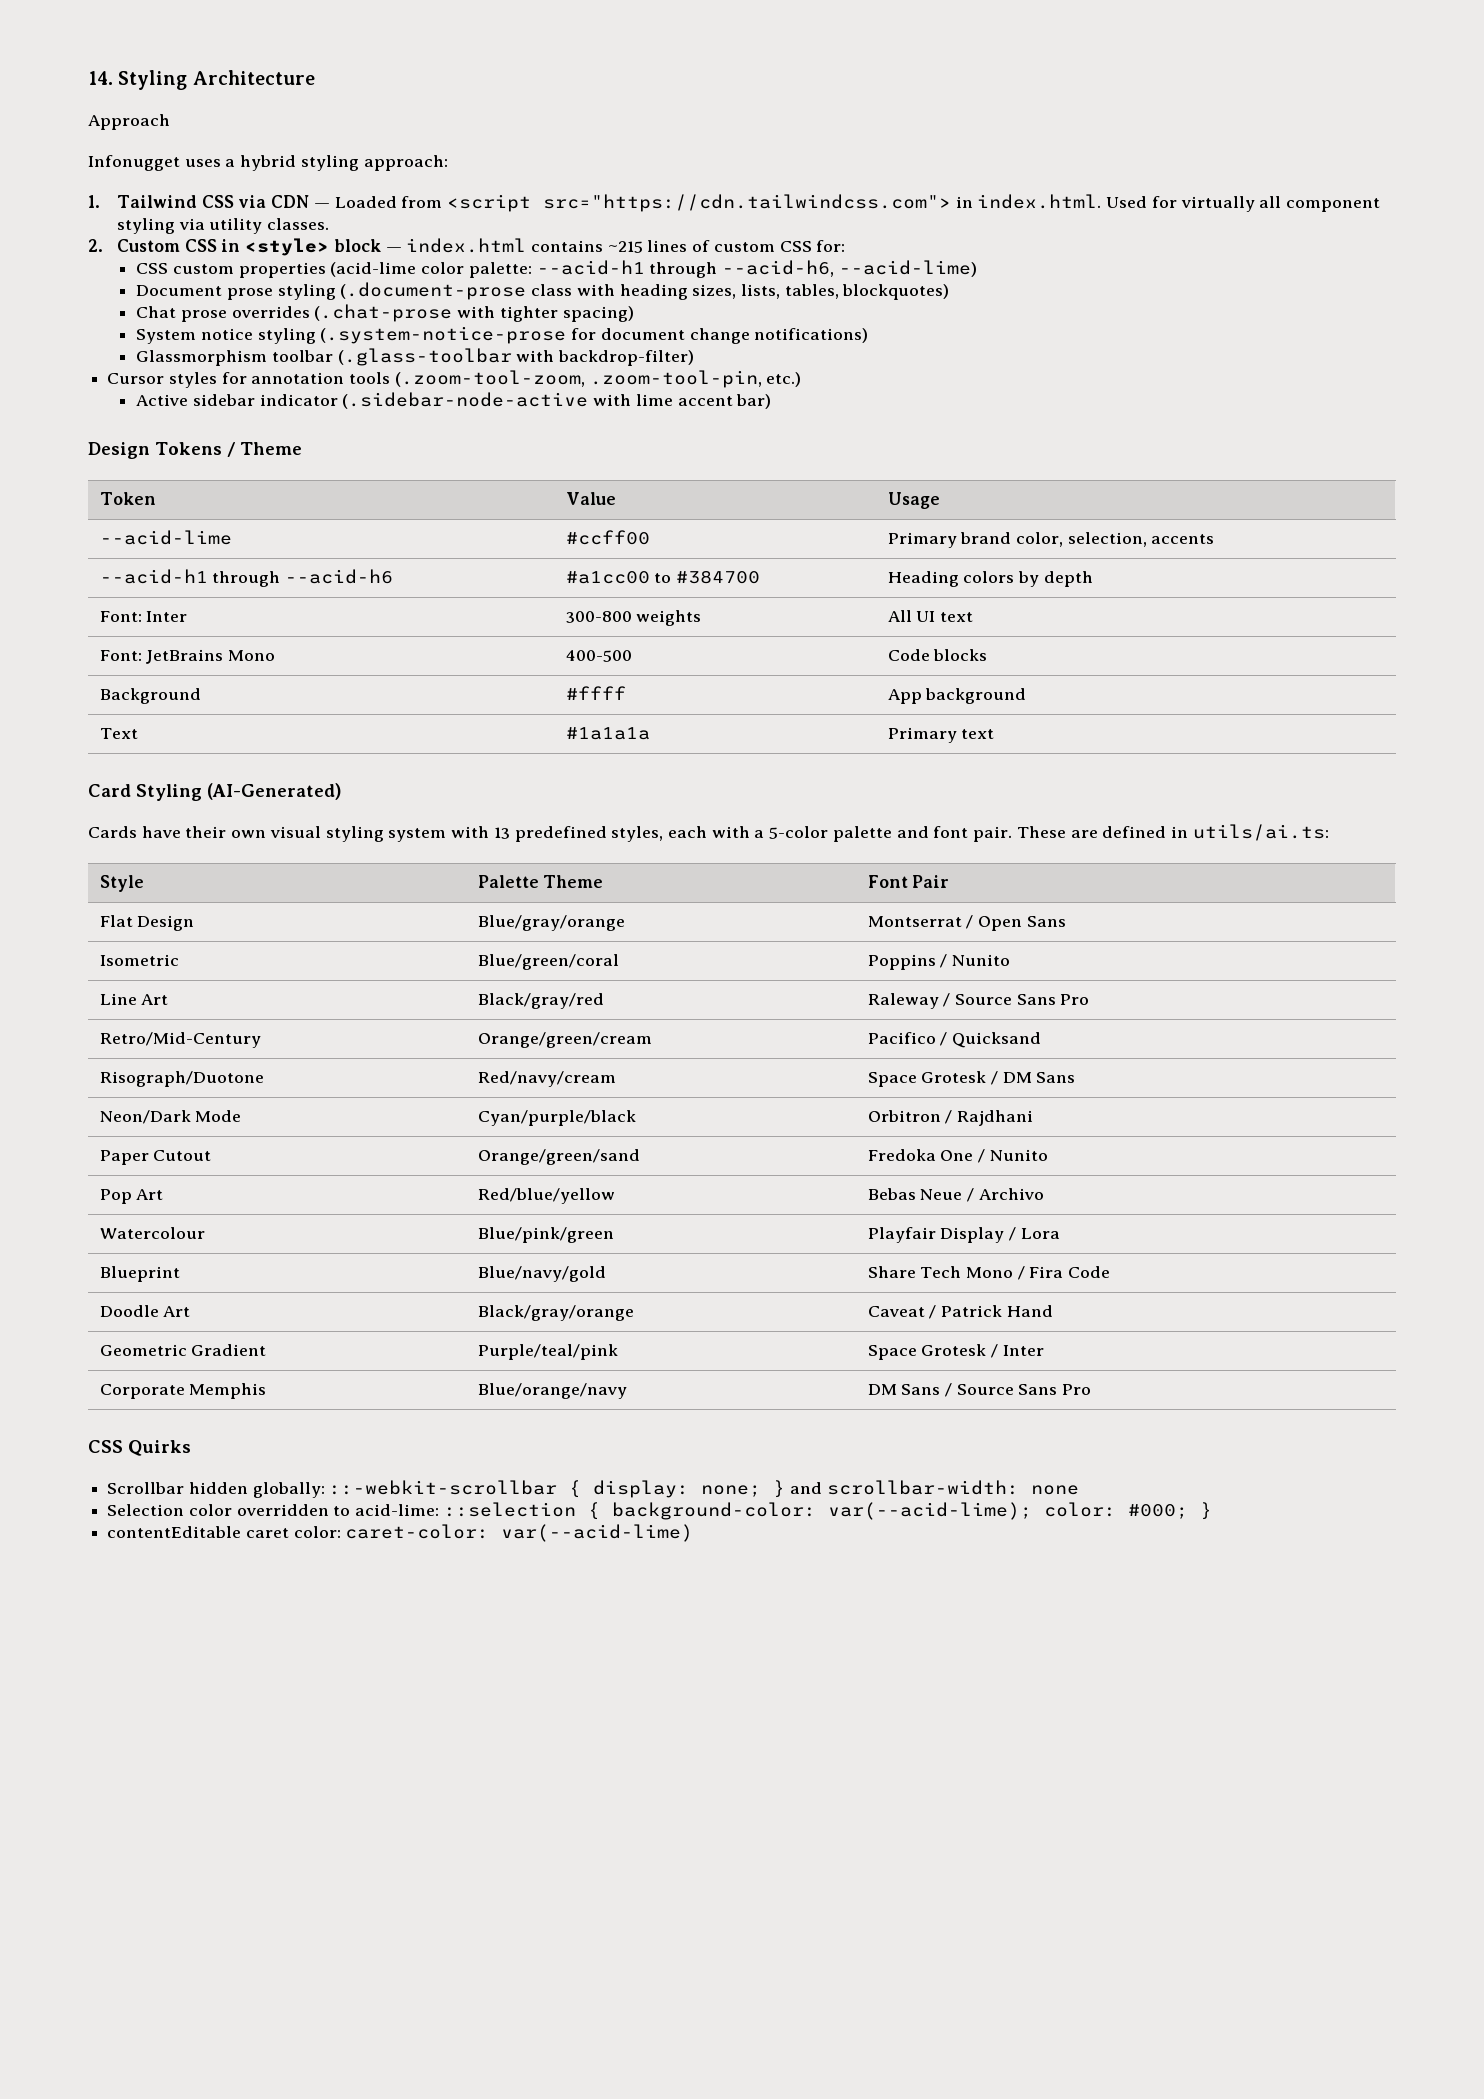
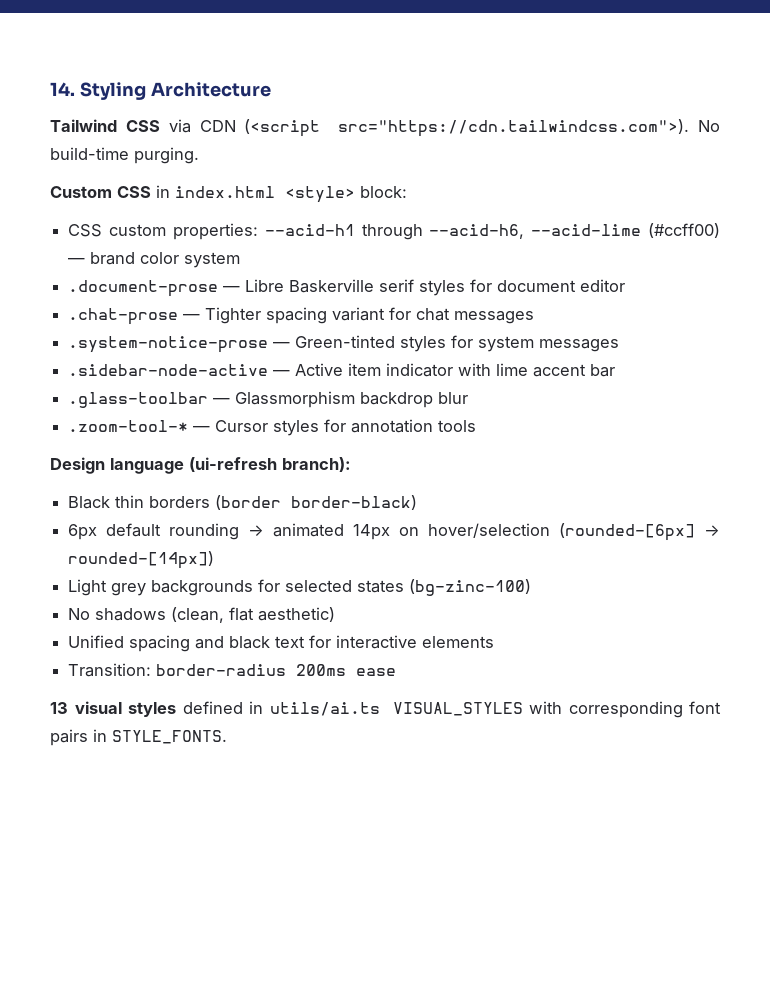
[88,114,170,130] [88,155,448,171] [88,194,1381,212] [116,218,330,234] [88,238,846,256] [136,260,977,278] [136,282,950,300] [136,304,634,322] [136,326,869,344] [136,348,695,366] Approach // Infonugget uses a hybrid styling approach: // 1. Tailwind CSS via CDN — Loaded from <script src="https://cdn.tailwindcss.com"> in index.html. Used for virtually all component styling via utility classes. // 2. Custom CSS in <style> block — index.html contains ~215 lines of custom CSS for: // CSS custom properties (acid-lime color palette: --acid-h1 through --acid-h6, --acid-lime) // Document prose styling (.document-prose class with heading sizes, lists, tables, blockquotes) // Chat prose overrides (.chat-prose with tighter spacing) // System notice styling (.system-notice-prose for document change notifications) // Glassmorphism toolbar (.glass-toolbar with backdrop-filter) // -> [50,119,720,137] [50,147,199,164] [50,185,407,203] [68,223,720,240] [68,252,241,268] [68,279,626,297] [68,307,535,325] [68,335,620,353] [68,363,616,377] [68,391,469,408] [68,420,211,432] Tailwind CSS via CDN (<script src="https://cdn.tailwindcss.com">). No build-time purging. // Custom CSS in index.html <style> block: // CSS custom properties: --acid-h1 through --acid-h6, --acid-lime (#ccff00) — brand color system // .document-prose — Libre Baskerville serif styles for document editor // .chat-prose — Tighter spacing variant for chat messages // .system-notice-prose — Green-tinted styles for system messages // .sidebar-node-active — Active item indicator with lime accent bar // .glass-toolbar — Glassmorphism backdrop blur // .zoom-tool-* —
[394,370,802,388] [136,392,772,409] [88,442,302,459] [99,492,156,505] [565,492,616,505] [887,492,940,509] [99,530,232,545] [565,530,650,545] [887,532,1215,548] [99,569,393,587] [565,570,760,584] [887,571,1093,587] [99,611,188,622] [565,610,702,626] [887,610,973,622] [99,649,275,664] [565,650,632,662] [887,649,988,661] [99,688,201,704] [565,686,626,700] [887,688,1027,704] [99,728,138,739] [565,727,650,740] [887,727,995,743] [88,783,342,801] [88,824,1329,842] [99,875,144,892] [477,875,604,888] [867,875,950,888] [99,915,195,931] [477,915,625,931] [867,915,1066,931] [99,954,179,966] [477,954,619,970] [867,954,1010,970] [99,993,169,1005] [477,993,604,1009] [867,993,1090,1009] [99,1032,261,1048] [477,1032,652,1048] [867,1032,1041,1048] [99,1071,264,1087] [477,1071,616,1087] [867,1071,1076,1087] [99,1110,242,1124] [477,1110,636,1126] [867,1110,1033,1126] [99,1150,212,1165] [477,1149,640,1165] [867,1149,1048,1163] [99,1189,164,1204] [477,1188,615,1204] [867,1188,1044,1202] [99,1227,205,1239] [477,1227,614,1243] [867,1227,1060,1243] [99,1266,180,1282] [477,1266,606,1282] [867,1266,1111,1280] [99,1305,191,1317] [477,1305,634,1321] [867,1305,1053,1319] [99,1344,267,1356] [477,1344,618,1360] [867,1344,1044,1360] [99,1383,267,1399] [477,1383,627,1399] [867,1383,1092,1397] [88,1440,191,1456] [107,1480,1079,1498] [107,1502,1212,1520] [107,1524,694,1542] (.zoom-tool-zoom, .zoom-tool-pin, etc.) // Active sidebar indicator (.sidebar-node-active with lime accent bar) // Design Tokens / Theme // Token | Value | Usage // --acid-lime | #ccff00 | Primary brand color, selection, accents // --acid-h1 through --acid-h6 | #a1cc00 to #384700 | Heading colors by depth // Font: Inter | 300-800 weights | All UI text // Font: JetBrains Mono | 400-500 | Code blocks // Background | #ffff | App background // Text | #1a1a1a | Primary text // Card Styling (AI-Generated) // Cards have their own visual styling system with 13 predefined styles, each with a 5-color palette and font pair. These are defined in utils/ai.ts: // Style | Palette Theme | Font Pair // Flat Design | Blue/gray/orange | Montserrat / Open Sans // Isometric | Blue/green/coral | Poppins / Nunito // Line Art | Black/gray/red | Raleway / Source Sans Pro // Retro/Mid-Century | Orange/green/cream | Pacifico / Quicksand // Risograph/Duotone | Red/navy/cream | Space Grotesk / DM Sans // Neon/Dark Mode | Cyan/purple/black | Orbitron / Rajdhani // Paper Cutout | Orange/green/sand | Fredoka One / Nunito // Pop Art | Red/blue/yellow | Bebas Neue / Archivo // Watercolour | Blue/pink/green | Playfair Display / Lora // Blueprint | Blue/navy/gold | Share Tech Mono / Fira Code // Doodle Art | Black/gray/orange | Caveat / Patrick Hand // Geometric Gradient | Purple/teal/pink | Space Grotesk / Inter // Corporate Memphis | Blue/orange/navy | DM Sans / Source Sans Pro // CSS Quirks // Scrollbar hidden globally: ::-webkit-scrollbar { display: none; } and scrollbar-width: none // Selection color overridden to acid-lime: ::selection { background-color: var(--acid-lime); color: #000; } // contentEditable caret color: caret-color: var(--acid-lime) -> [50,457,351,474] [68,495,418,510] [68,523,721,541] [68,551,215,569] [68,579,532,596] [68,607,336,623] [68,635,495,652] [68,663,397,677] [50,701,721,718] [50,729,227,746] // Design language (ui-refresh branch): // Black thin borders (border border-black) // 6px default rounding → animated 14px on hover/selection (rounded-[6px] → rounded-[14px]) // Light grey backgrounds for selected states (bg-zinc-100) // No shadows (clean, flat aesthetic) // Unified spacing and black text for interactive elements // Transition: border-radius 200ms ease // 13 visual styles defined in utils/ai.ts VISUAL_STYLES with corresponding font pairs in STYLE_FONTS.

